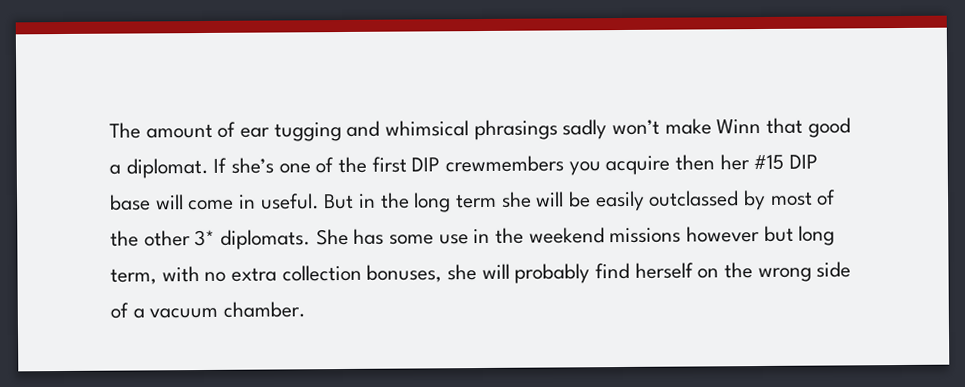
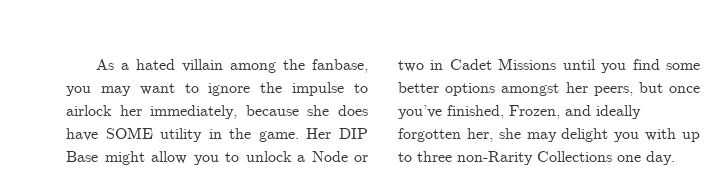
[109,117,851,142] [109,154,819,179] [109,189,837,213] [110,225,836,250] [110,261,852,285] [110,301,307,319] The amount of ear tugging and whimsical phrasings sadly won’t make Winn that good a diplomat. If she’s one of the first DIP crewmembers you acquire then her #15 DIP base will come in useful. But in the long term she will be easily outclassed by most of the other 3* diplomats. She has some use in the weekend missions however but long term, with no extra collection bonuses, she will probably find herself on the wrong side of a vacuum chamber. -> [95,59,368,73] [66,82,368,96] [66,105,368,119] [66,127,368,142] [66,151,368,165] [398,58,700,73] [398,82,700,96] [398,105,641,119] [398,128,700,142] [398,151,675,165] As a hated villain among the fanbase, you may want to ignore the impulse to airlock her immediately, because she does have SOME utility in the game. Her DIP Base might allow you to unlock a Node or two in Cadet Missions until you find some better options amongst her peers, but once you’ve finished, Frozen, and ideally forgotten her, she may delight you with up to three non-Rarity Collections one day.

